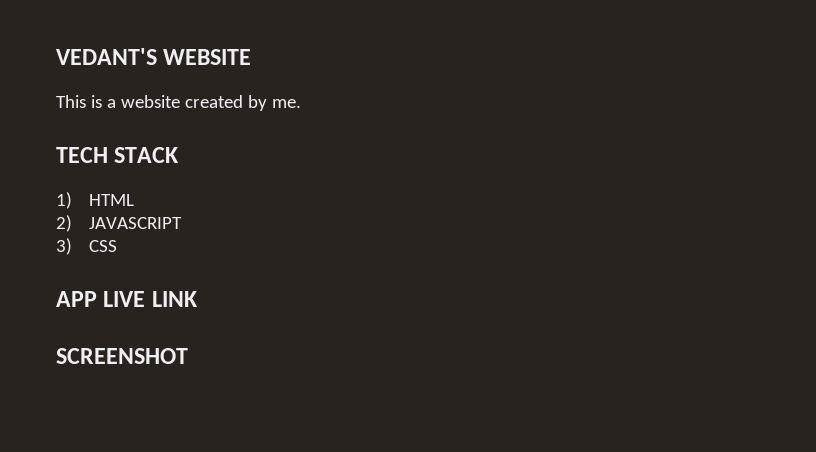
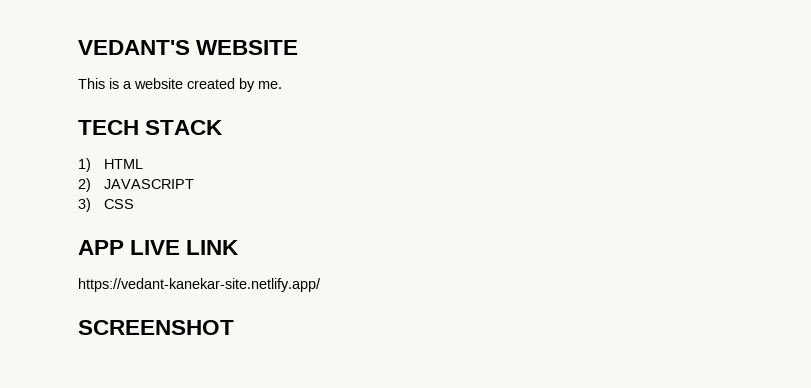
(198, 299) none -> [78,278,321,292] // https://vedant-kanekar-site.netlify.app/

